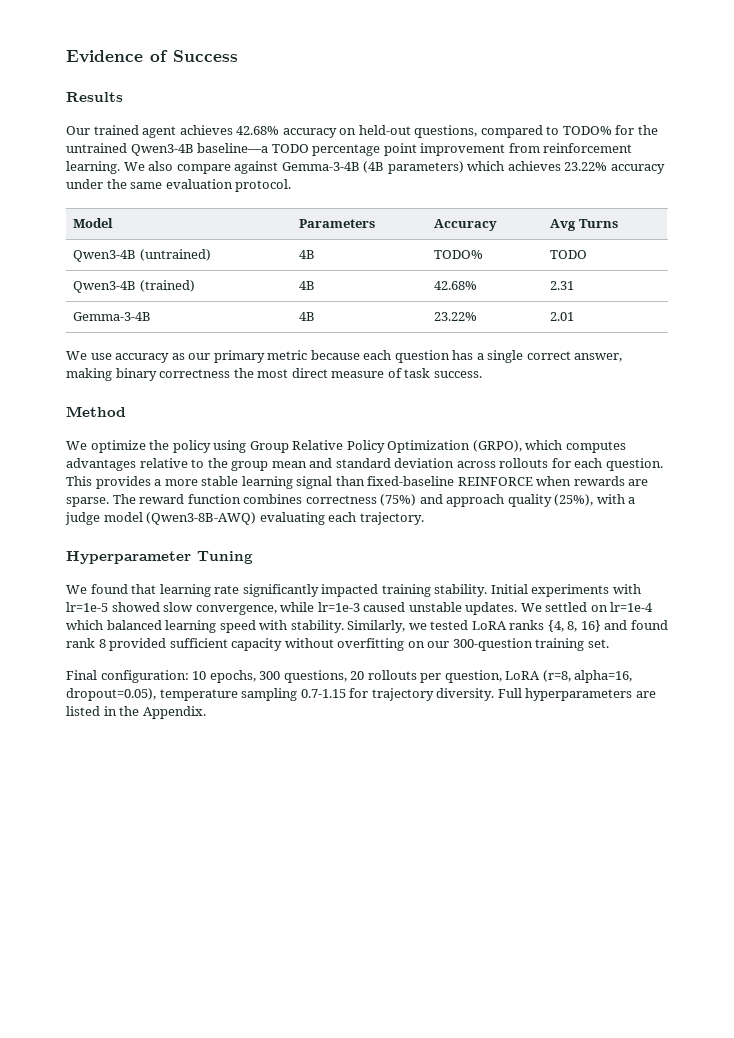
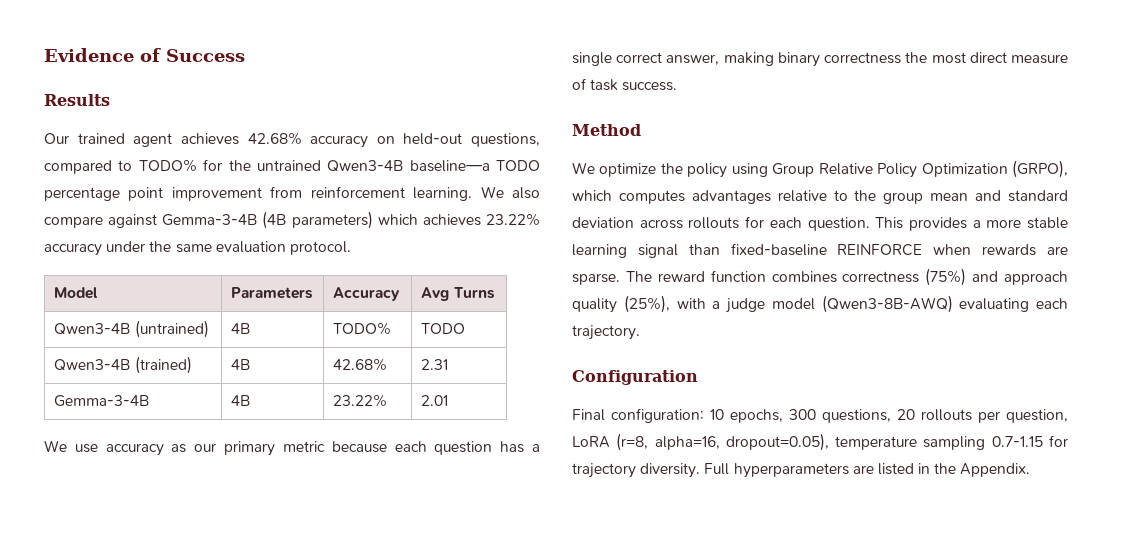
[66,551,253,564] [66,584,641,597] [66,602,654,615] [66,620,668,633] [66,638,609,651] Hyperparameter Tuning // We found that learning rate significantly impacted training stability. Initial experiments with lr=1e-5 showed slow convergence, while lr=1e-3 caused unstable updates. We settled on lr=1e-4 which balanced learning speed with stability. Similarly, we tested LoRA ranks {4, 8, 16} and found rank 8 provided sufficient capacity without overfitting on our 300-question training set. -> [572,370,698,385] Configuration

